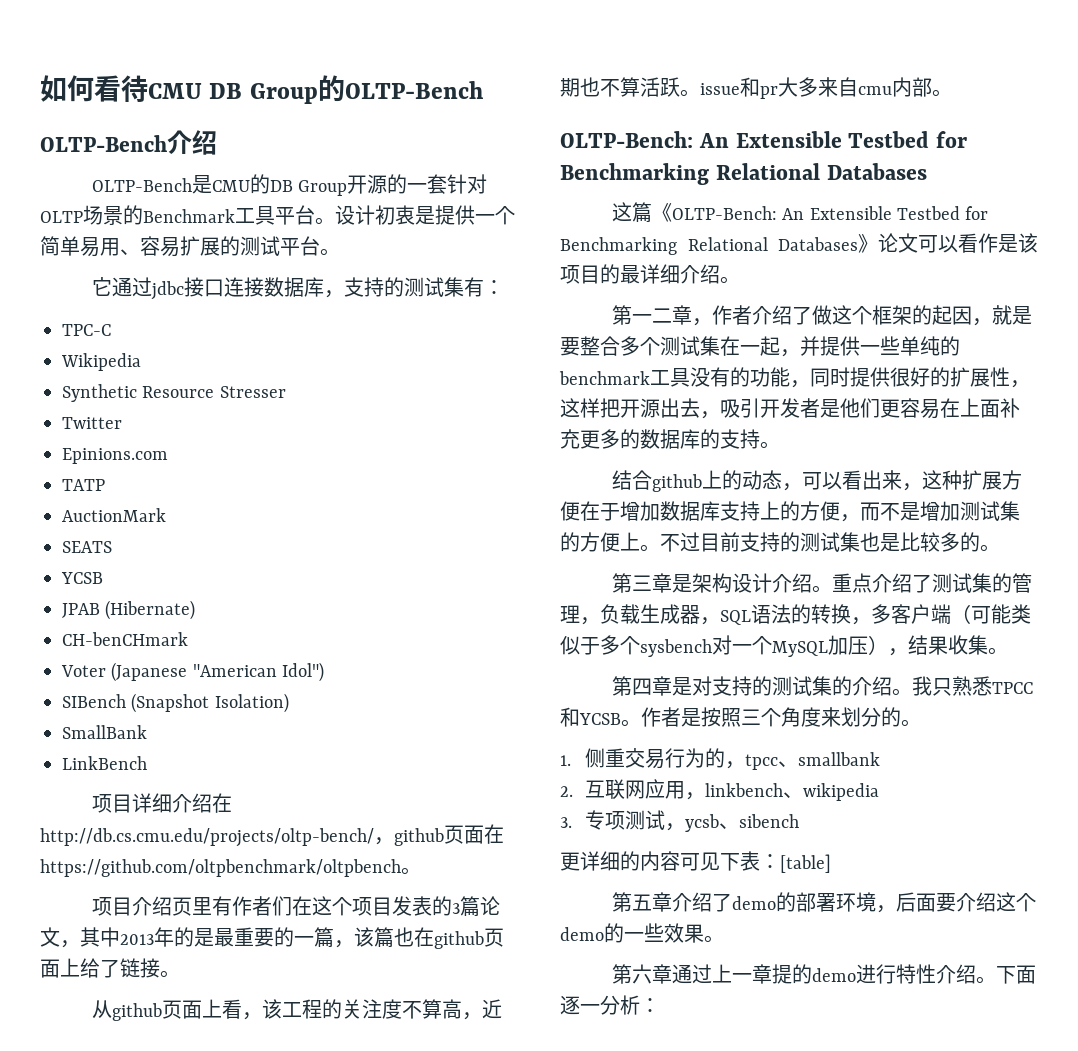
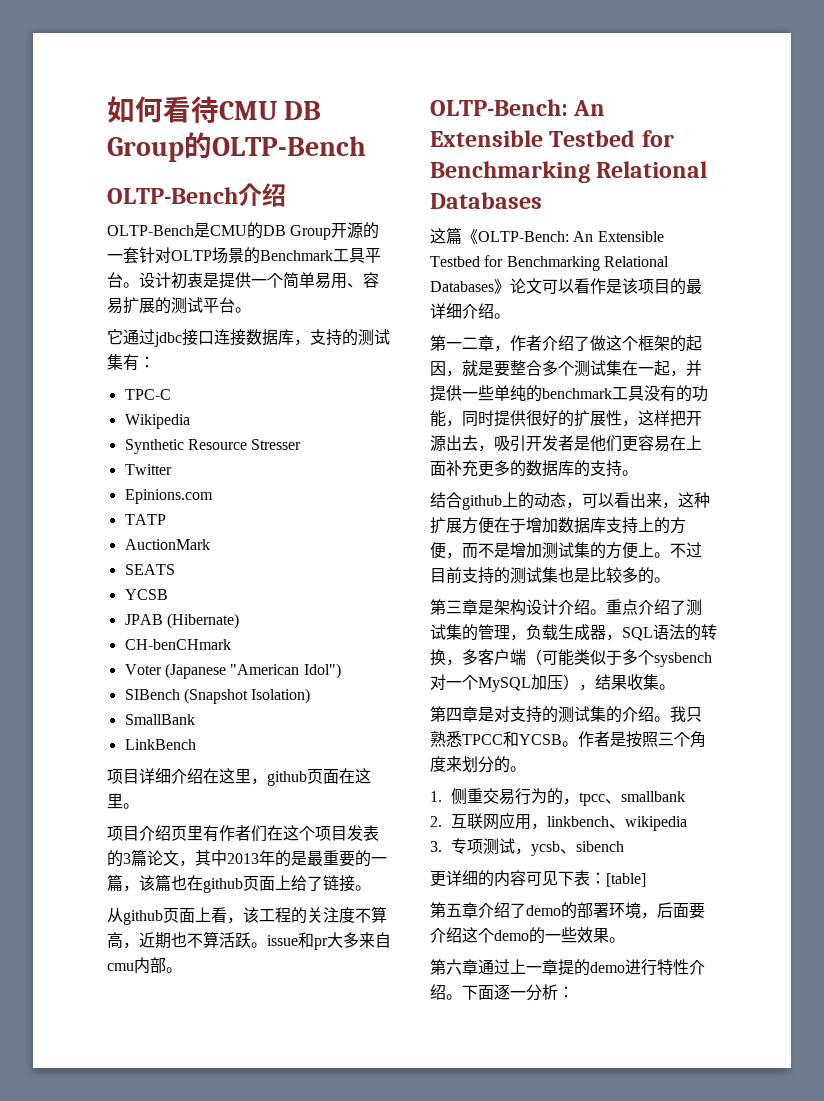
[40,828,374,847] http://db.cs.cmu.edu/projects/oltp-bench/ -> [219,768,251,784] 这里
[40,859,401,877] https://github.com/oltpbenchmark/oltpbench -> [355,768,371,784] [107,793,123,809] 这里

